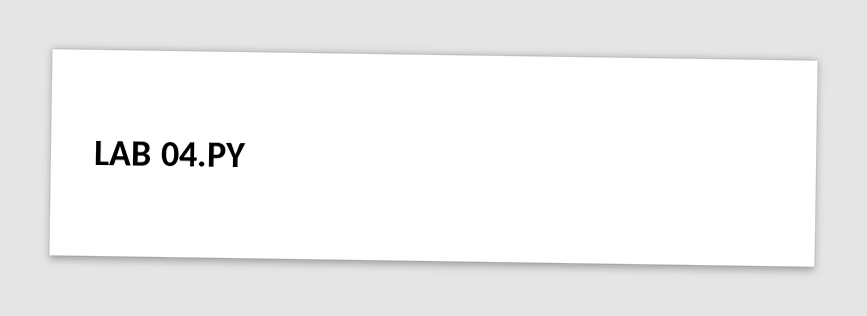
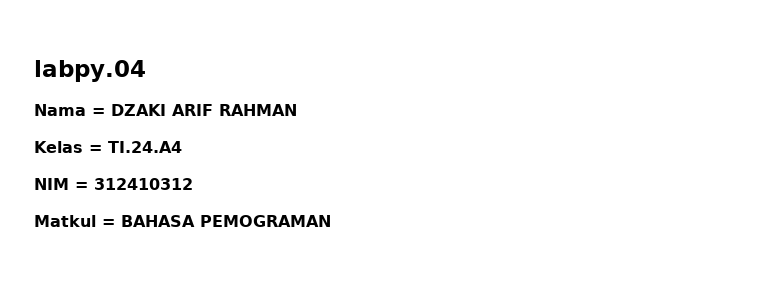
[93,140,246,168] LAB 04.PY -> [34,60,146,82] [34,104,297,116] [34,141,182,153] [34,178,193,190] [34,215,331,227] labpy.04 // Nama = DZAKI ARIF RAHMAN // Kelas = TI.24.A4 // NIM = 312410312 // Matkul = BAHASA PEMOGRAMAN

